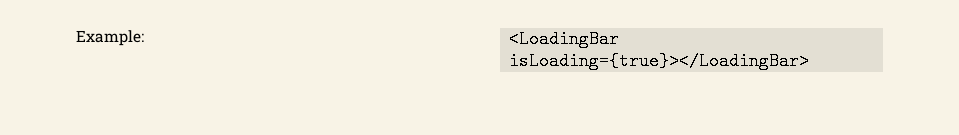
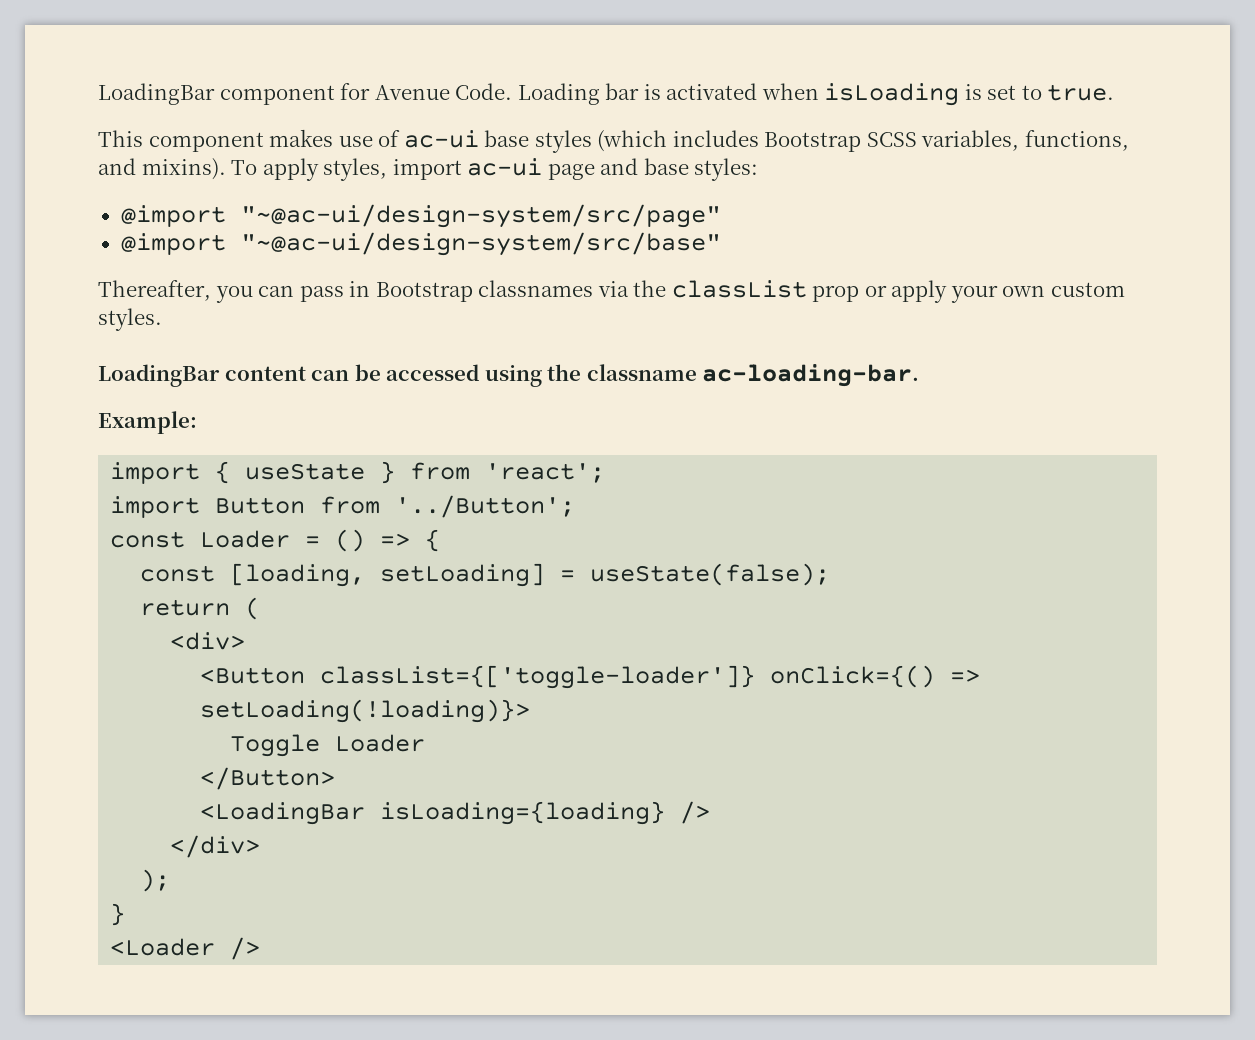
[76,30,144,46] [509,30,620,48] [509,52,810,70] Example: // <LoadingBar isLoading={true}></LoadingBar> -> [98,83,1115,106] [98,129,1129,153] [98,158,759,181] [120,204,721,228] [120,232,721,256] [98,280,1126,303] [98,308,162,331] [98,364,920,387] [98,411,197,434] [110,461,606,484] [110,495,576,518] [110,529,441,552] [140,563,831,587] [140,597,261,620] [170,632,246,650] [200,665,981,689] [200,699,531,723] [230,734,426,757] [200,767,336,790] [200,801,711,825] [170,835,261,858] [140,869,171,892] [110,903,126,926] [110,937,261,960] LoadingBar component for Avenue Code. Loading bar is activated when isLoading is set to true. // This component makes use of ac-ui base styles (which includes Bootstrap SCSS variables, functions, and mixins). To apply styles, import ac-ui page and base styles: // @import "~@ac-ui/design-system/src/page" // @import "~@ac-ui/design-system/src/base" // Thereafter, you can pass in Bootstrap classnames via the classList prop or apply your own custom styles. // LoadingBar content can be accessed using the classname ac-loading-bar. // Example: // import { useState } from 'react'; // import Button from '../Button'; // const Loader = () => { // const [loading, setLoading] = useState(false); // return ( // <div> // <Button classList={['toggle-loader']} onClick={() => setLoading(!loading)}> // Toggle Loader // </Button> // <LoadingBar isLoading={loading} /> // </div> // ); // } // <Loader />

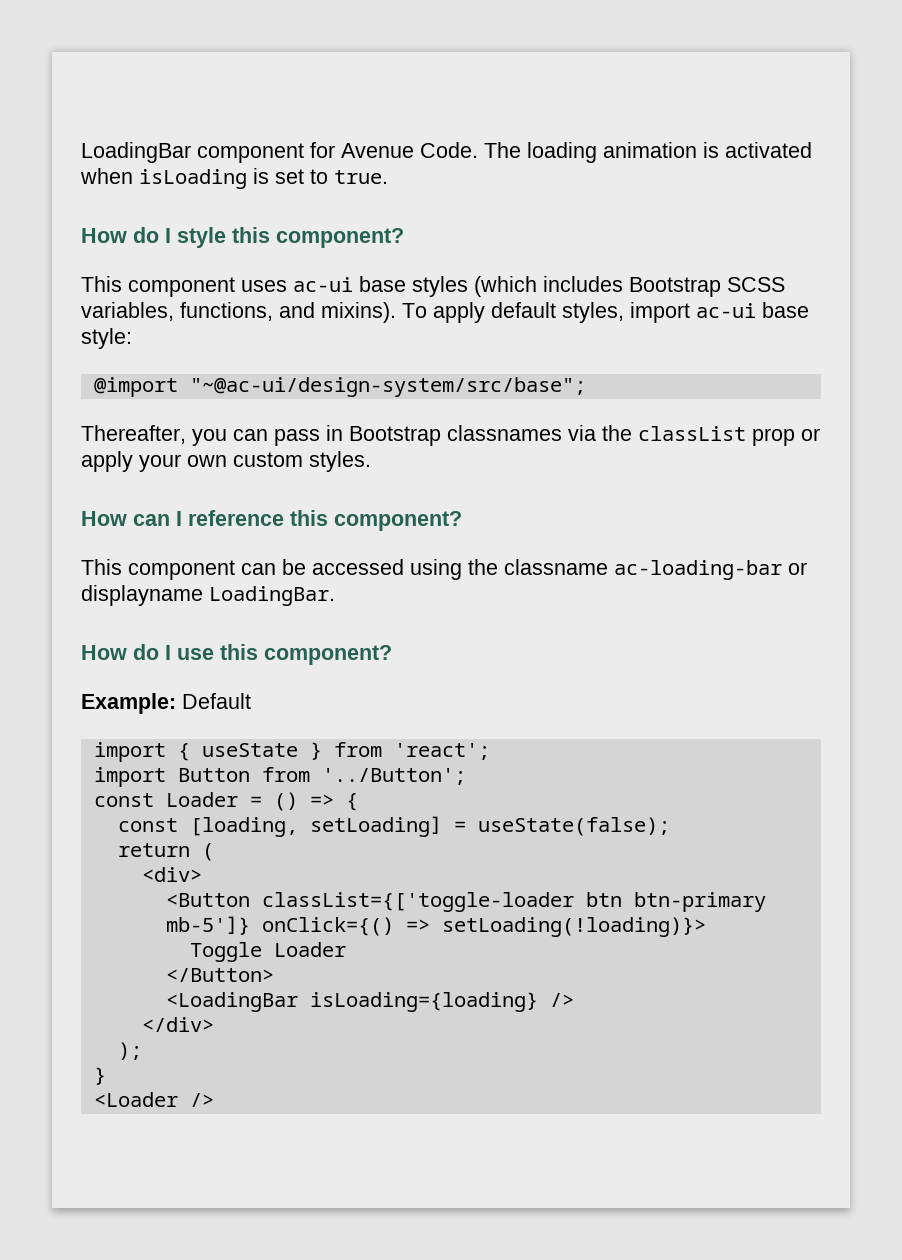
[517,83,640,105] Loading bar -> [484,142,697,163] The loading animation
[98,129,401,152] // This component makes use of -> [81,227,404,248] [81,276,287,297] // How do I style this component? // This component uses
(319, 169) none -> [491,302,556,318] default
[547,158,759,181] [120,204,721,228] [120,232,721,256] page and base styles: // @import "~@ac-ui/design-system/src/page" // @import "~@ac-ui/design-system/src/base" -> [762,302,809,318] [81,328,132,349] [93,377,586,397] base style: // @import "~@ac-ui/design-system/src/base";
[98,364,306,387] LoadingBar content -> [81,510,462,531] [81,559,235,580] How can I reference this component? // This component
[702,364,920,387] ac-loading-bar. -> [614,560,807,580] [81,585,335,606] [81,644,392,665] ac-loading-bar or displayname LoadingBar. // How do I use this component?
(197, 422) none -> [182,693,251,709] Default
[320,665,756,689] classList={['toggle-loader']} -> [261,892,766,912] [165,916,250,935] classList={['toggle-loader btn btn-primary mb-5']}

